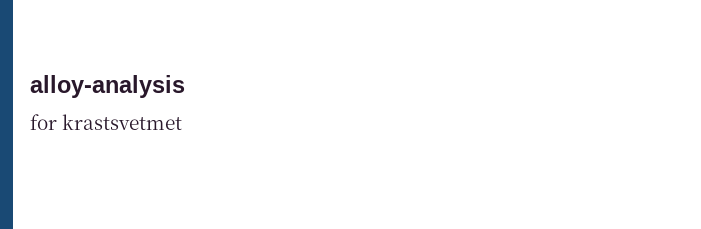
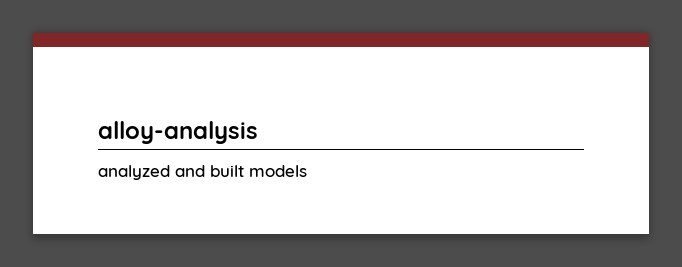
[30,114,183,130] for krastsvetmet -> [98,165,307,180] analyzed and built models

